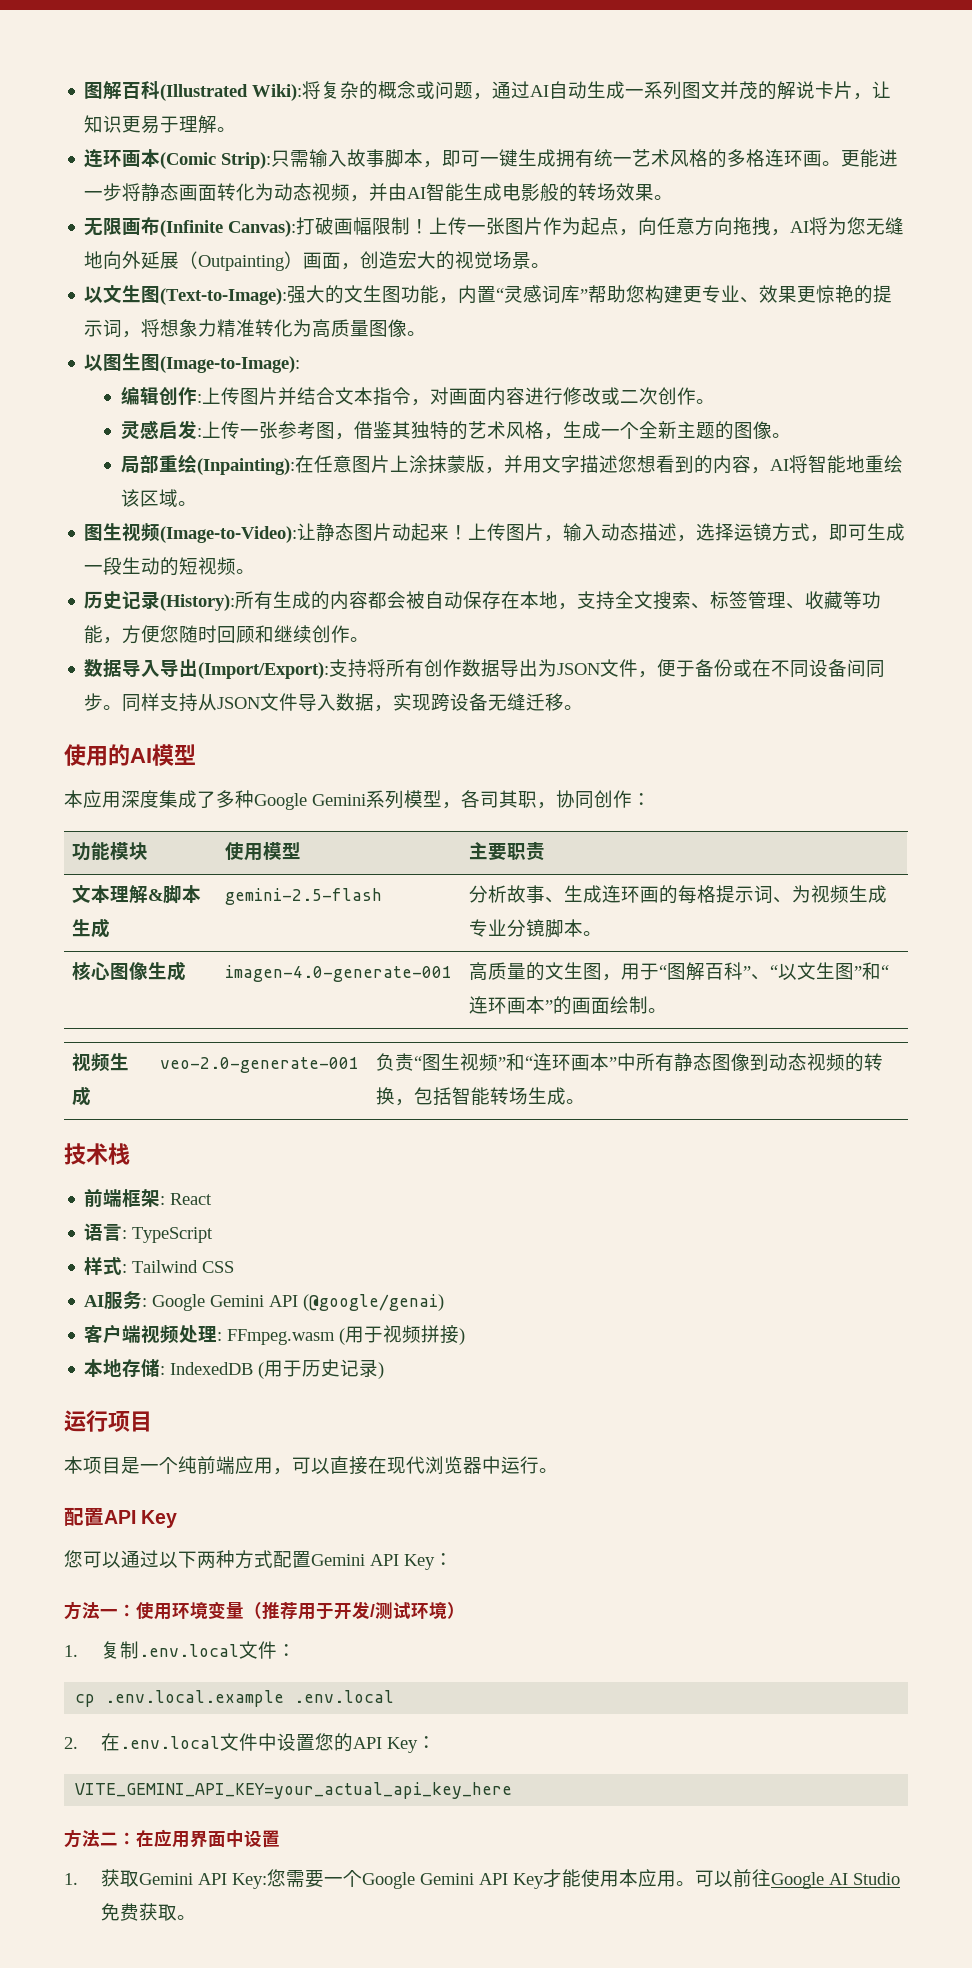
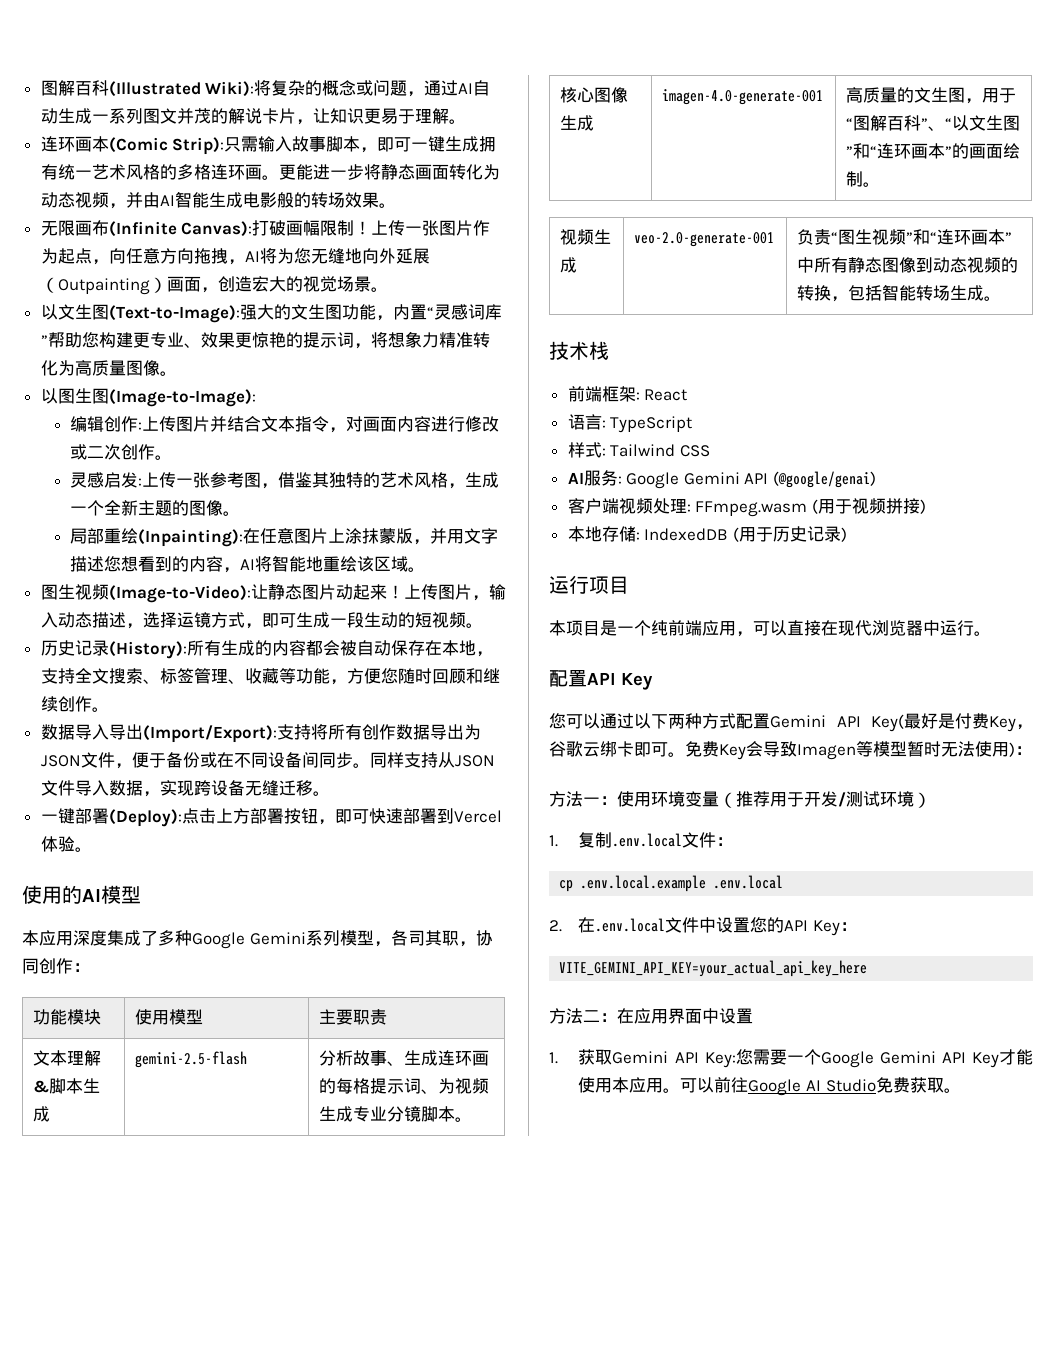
(584, 707) none -> [40,808,502,827] [40,836,92,852] // 一键部署(Deploy):点击上方部署按钮，即可快速部署到Vercel体验。
[404,1554,435,1570] Key -> [871,713,1033,732] [549,741,1015,760] Key(最好是付费Key，谷歌云绑卡即可。免费Key会导致Imagen等模型暂时无法使用)

